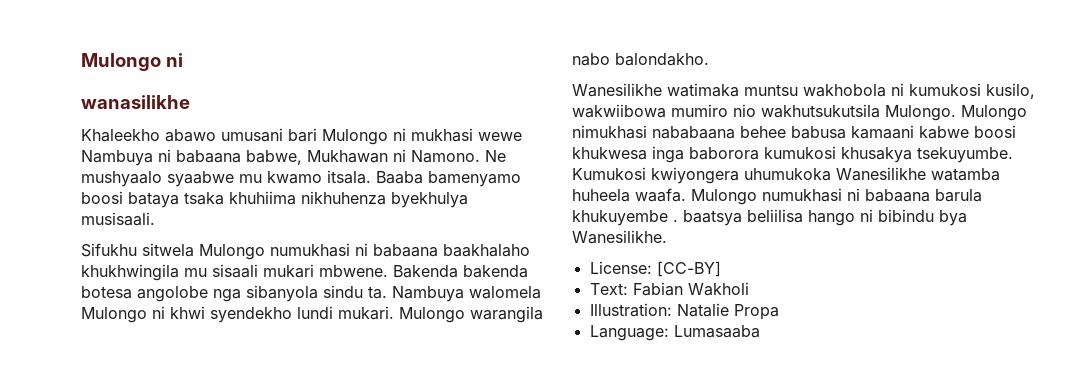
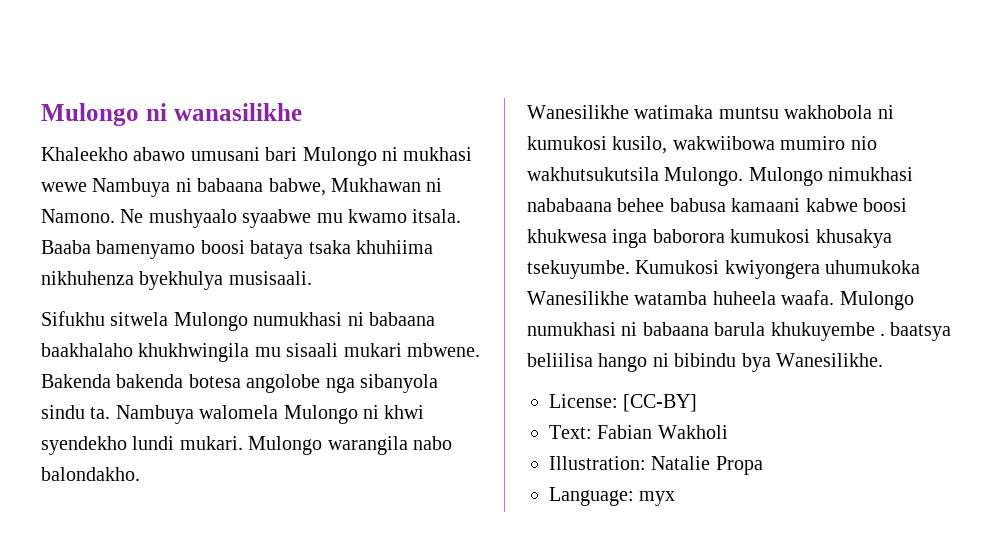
[81,53,183,71] Mulongo ni // -> [41,103,167,126] Mulongo ni
[673,325,760,338] Lumasaaba -> [639,491,676,506] myx

